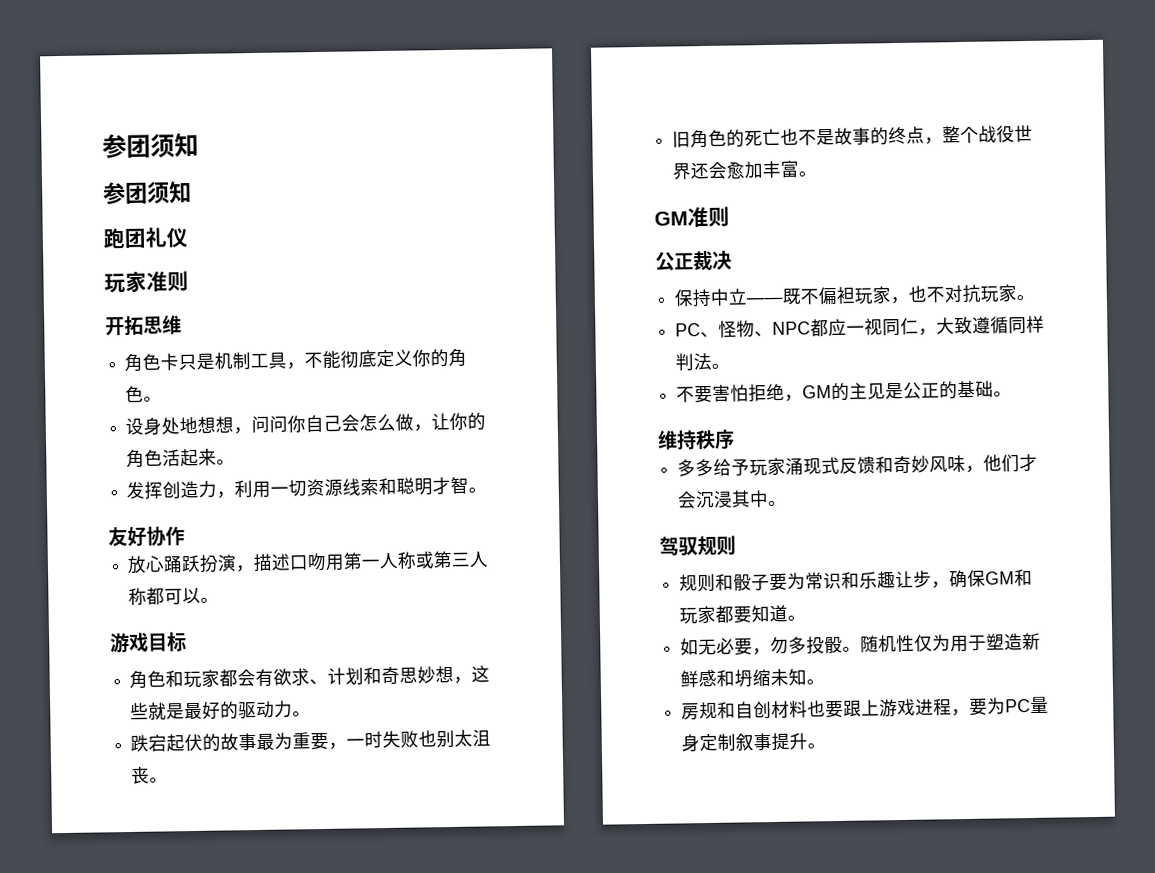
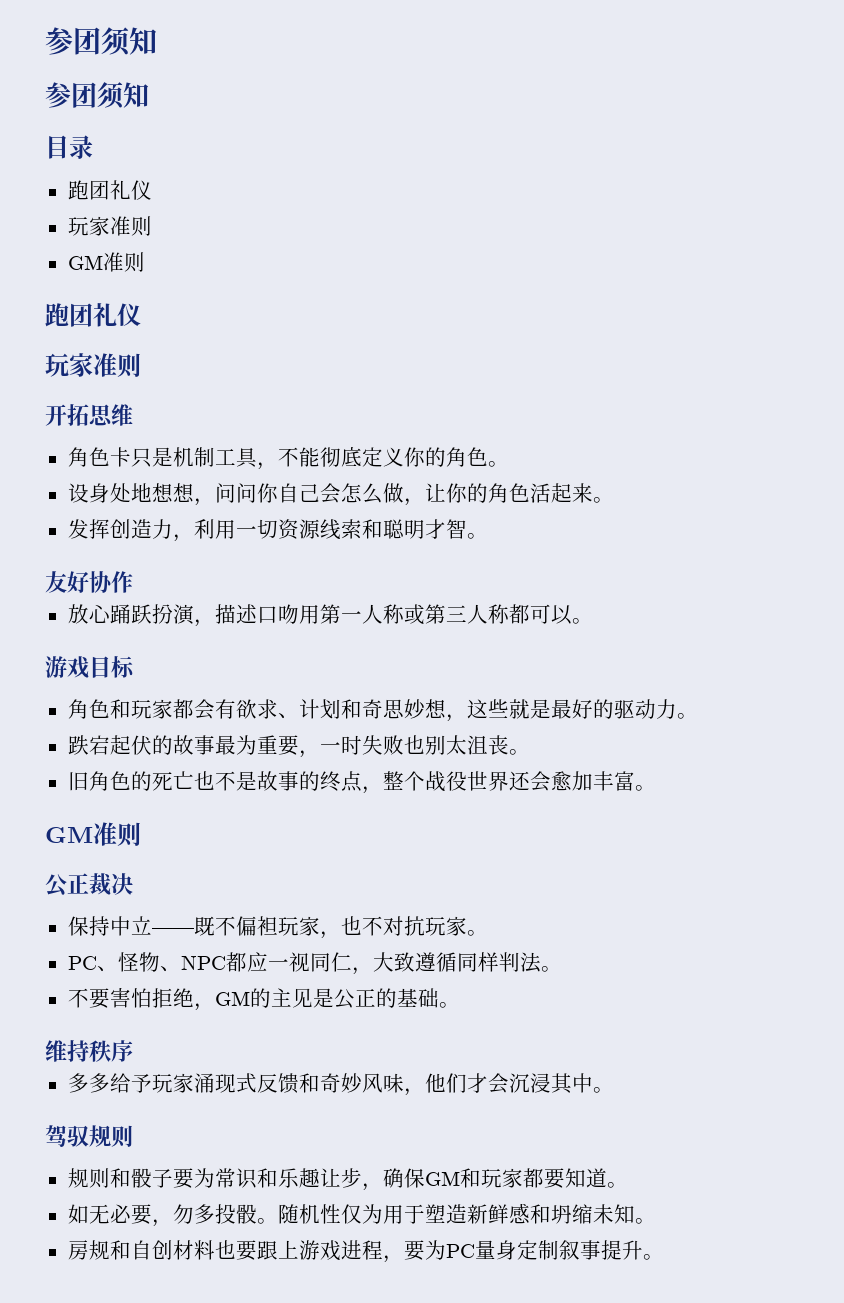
(192, 192) none -> [45,135,93,159] [67,180,152,200] [67,216,152,236] [67,252,145,272] // 目录 // 跑团礼仪 // 玩家准则 // GM准则

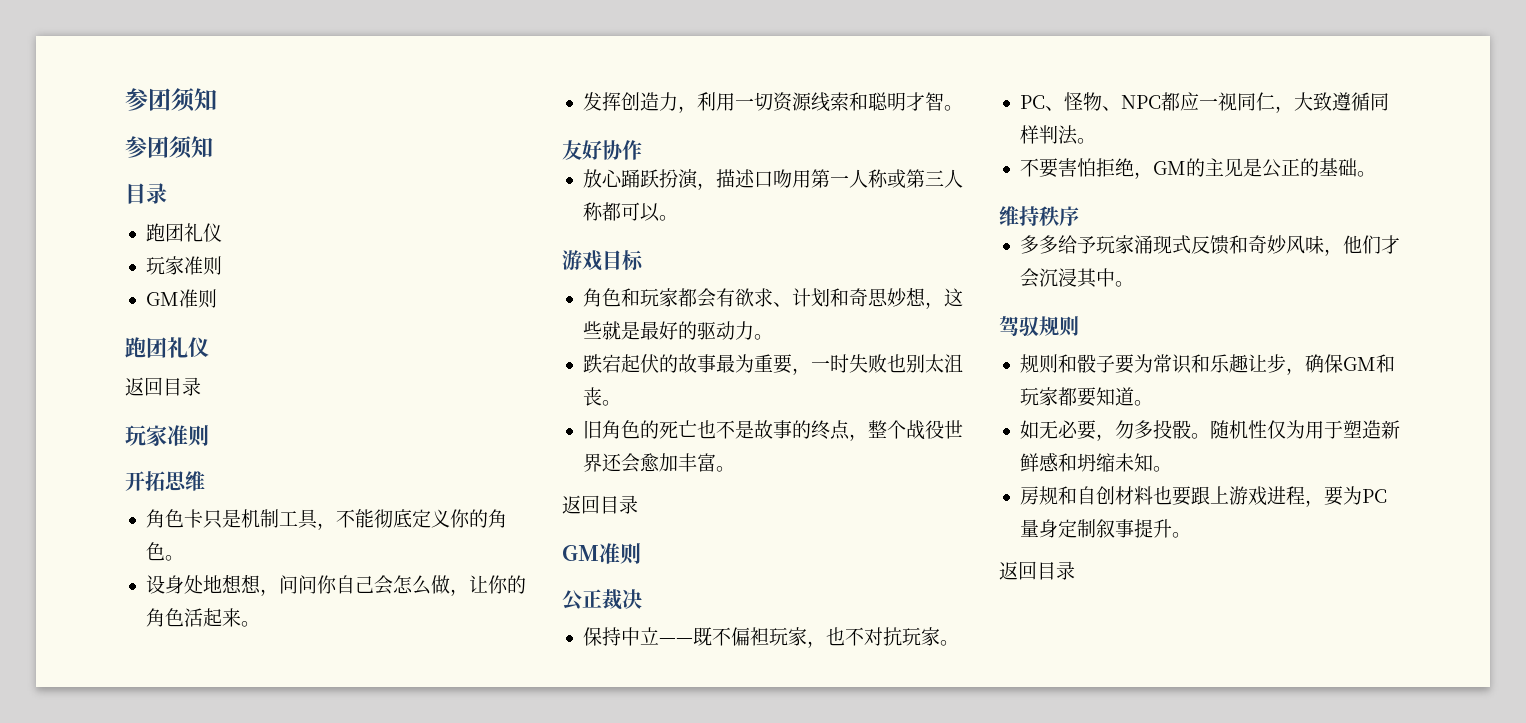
(141, 314) none -> [125,377,201,396] // 返回目录
(656, 788) none -> [562,495,638,514] // 返回目录
(664, 1257) none -> [999,561,1075,580] // 返回目录

